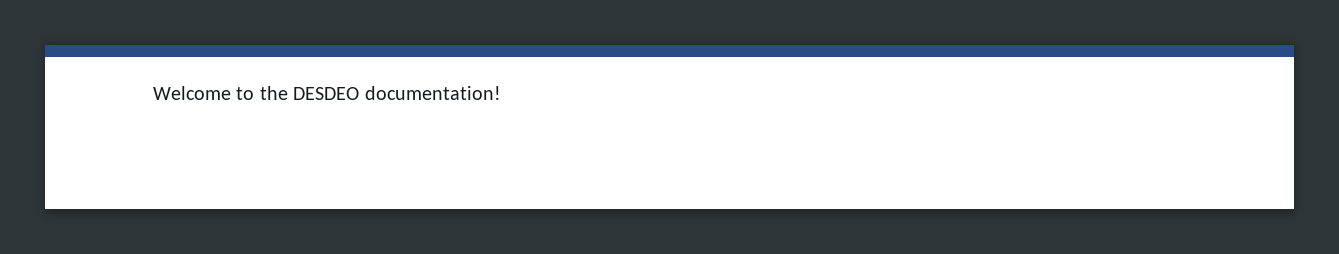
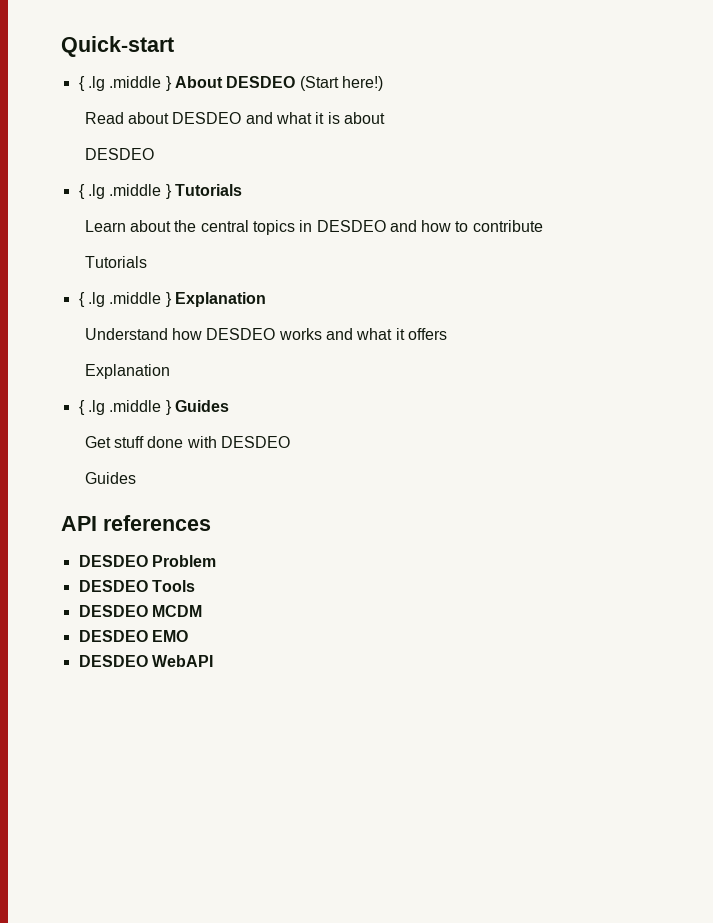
[153,86,501,100] Welcome to the DESDEO documentation! -> [61,36,174,57] [78,76,383,91] [84,112,385,124] [84,148,154,160] [78,184,242,199] [84,220,543,235] [84,256,147,268] [78,292,266,307] [84,328,447,340] [84,364,170,379] [78,400,229,415] [84,436,290,448] [84,472,136,484] [61,515,211,531] [78,555,216,567] [78,580,195,592] [78,605,202,617] [78,630,188,642] [78,655,213,667] Quick-start // { .lg .middle } About DESDEO (Start here!) // Read about DESDEO and what it is about // DESDEO // { .lg .middle } Tutorials // Learn about the central topics in DESDEO and how to contribute // Tutorials // { .lg .middle } Explanation // Understand how DESDEO works and what it offers // Explanation // { .lg .middle } Guides // Get stuff done with DESDEO // Guides // API references // DESDEO Problem // DESDEO Tools // DESDEO MCDM // DESDEO EMO // DESDEO WebAPI

